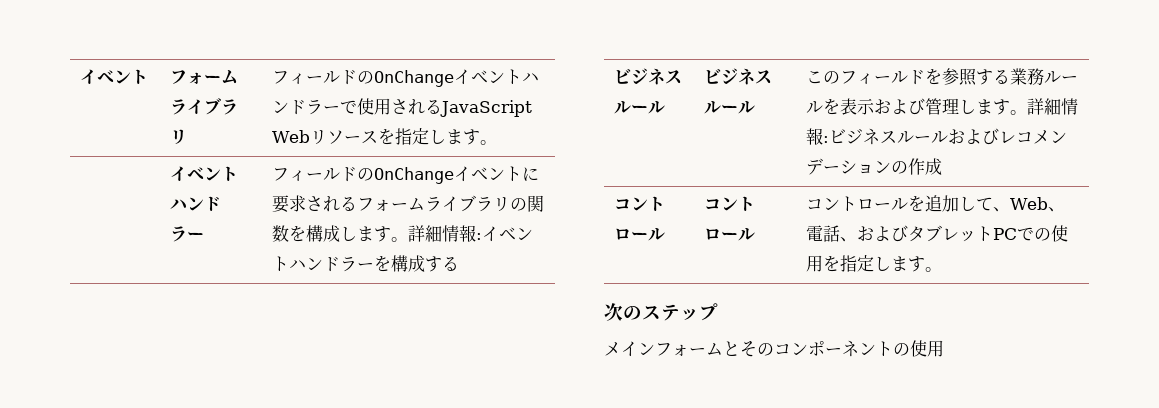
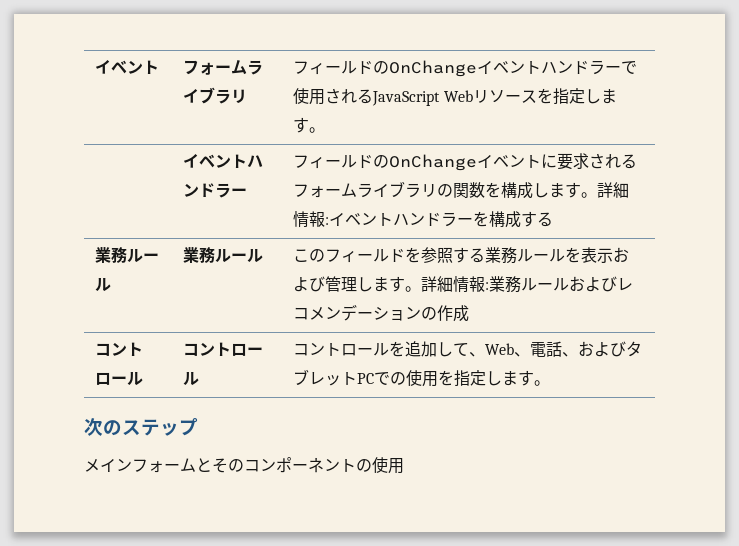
[614,68,683,85] [614,101,666,114] [704,68,773,85] ビジネスルール | ビジネス -> [95,247,160,263] [95,278,112,291] [183,247,216,263] 業務ルール | 業務
[829,128,898,145] ビジネス -> [489,276,522,293] 業務

